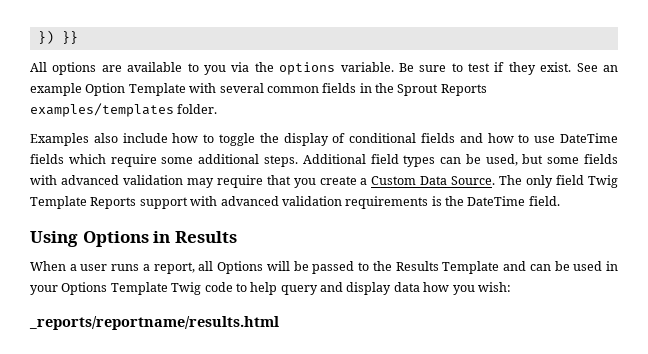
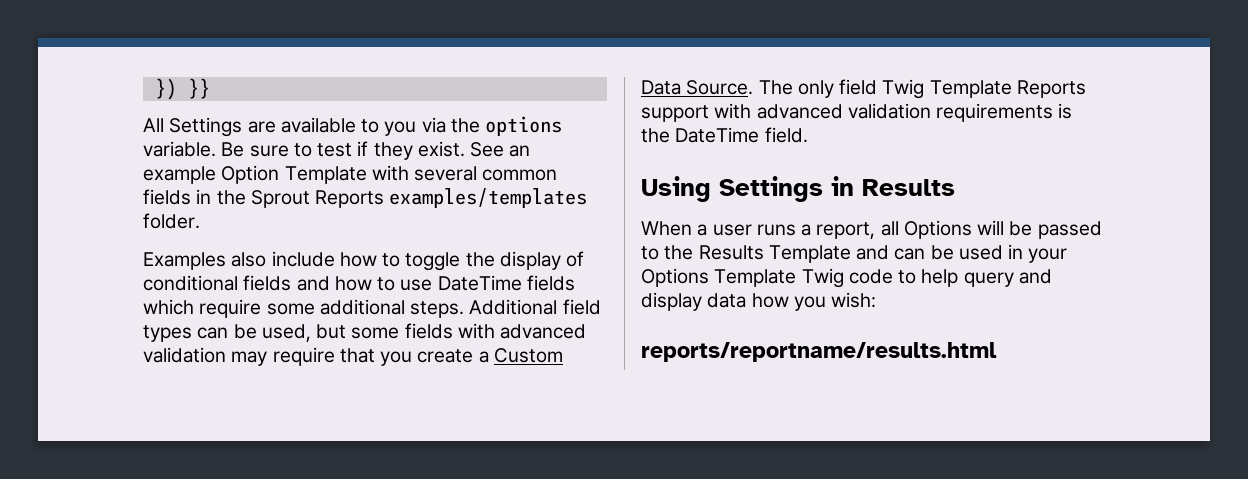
[52,62,97,75] options -> [169,117,243,137] Settings
[82,231,149,247] Options -> [719,176,823,202] Settings
[29,316,279,330] _reports/reportname/results.html -> [641,342,997,362] reports/reportname/results.html

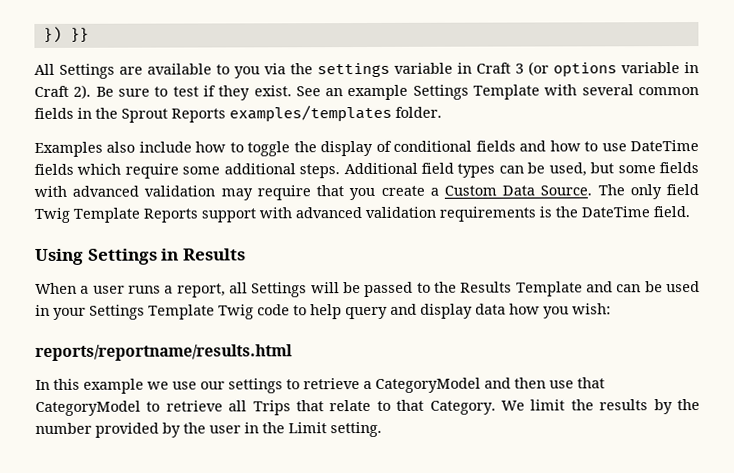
[485,116,563,136] [143,141,216,157] options variable. -> [317,61,699,78] [34,84,92,99] settings variable in Craft 3 (or options variable in Craft 2).
[221,165,280,184] Option -> [412,84,469,100] Settings
[903,220,972,239] Options -> [251,282,308,298] Settings
[641,268,709,287] Options -> [89,304,145,320] Settings
(997, 352) none -> [35,377,605,394] [35,399,700,416] [35,421,382,438] // In this example we use our settings to retrieve a CategoryModel and then use that CategoryModel to retrieve all Trips that relate to that Category. We limit the results by the number provided by the user in the Limit setting.

